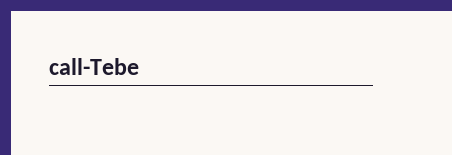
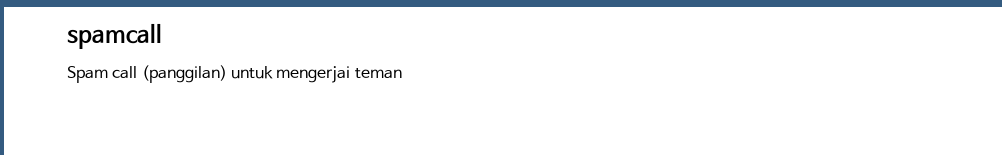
[49,58,139,75] call-Tebe -> [67,23,162,49] [67,65,402,83] spamcall // Spam call (panggilan) untuk mengerjai teman

